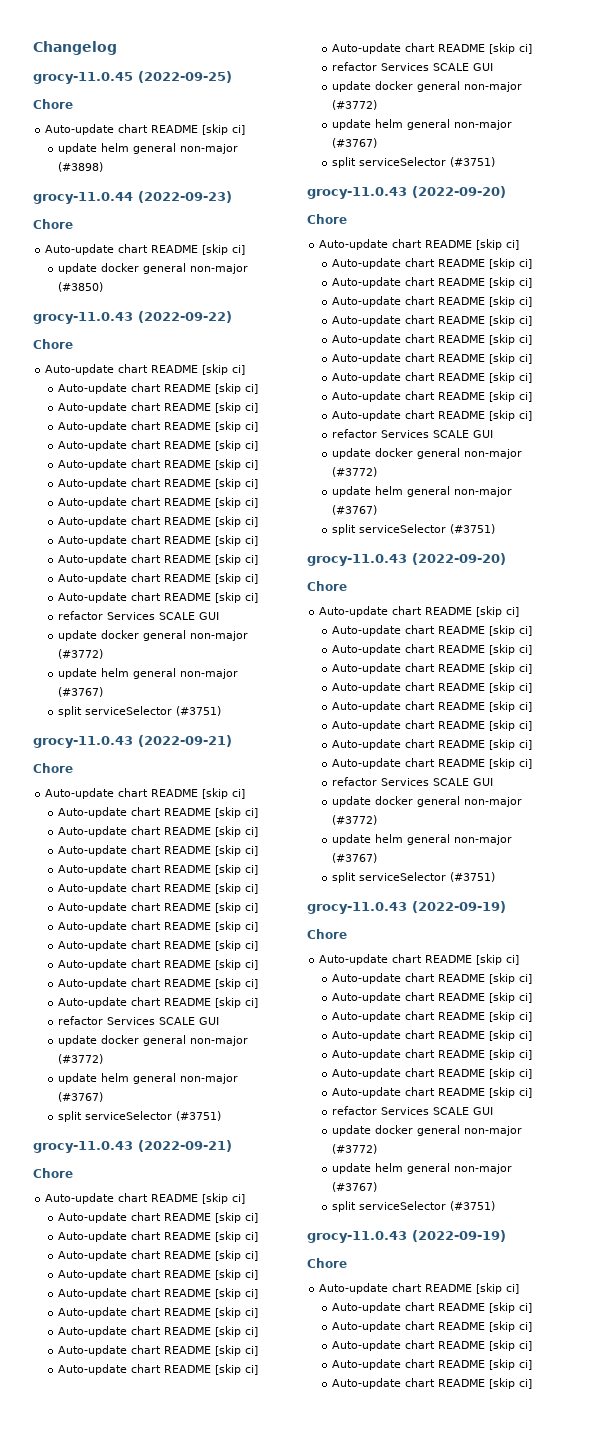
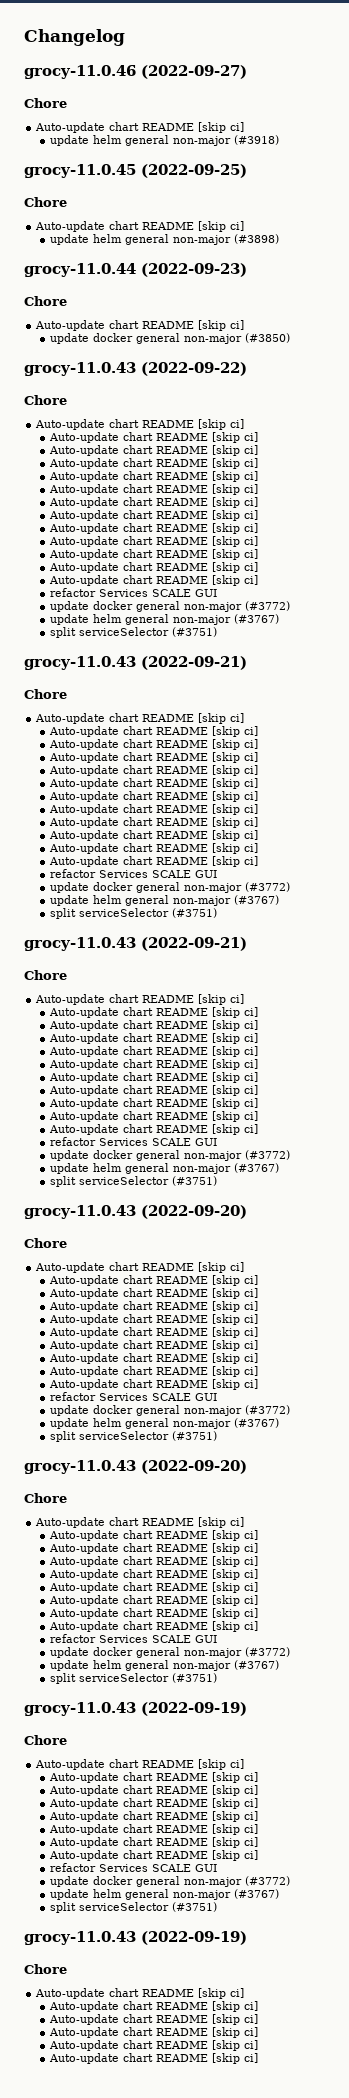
(117, 48) none -> [24,65,247,79] [24,98,67,108] [35,122,245,133] [50,135,280,146] // grocy-11.0.46 (2022-09-27) // Chore // Auto-update chart README [skip ci] // update helm general non-major (#3918)

